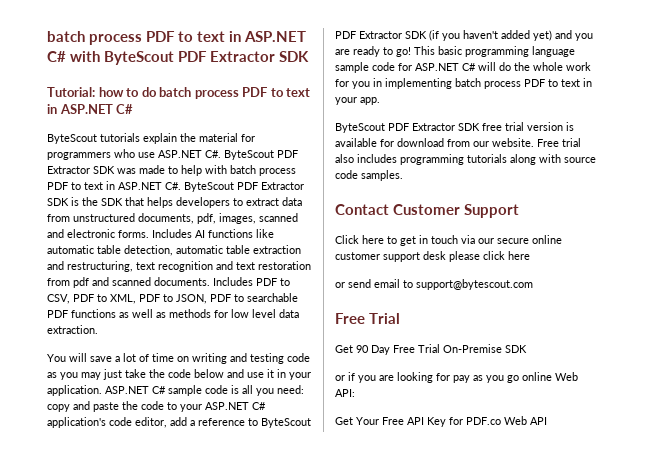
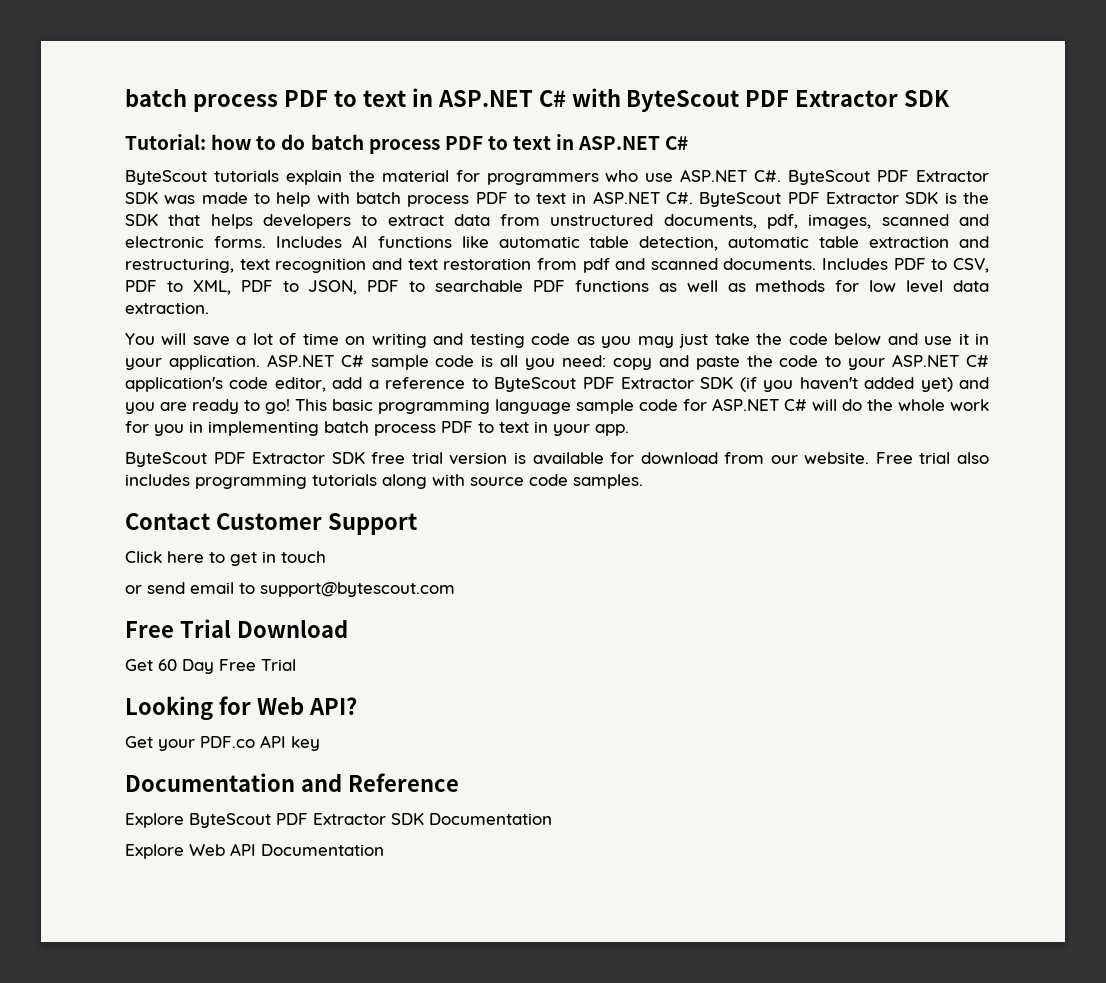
[461,235,562,244] [335,251,530,262] via our secure online customer support desk please click here -> (326, 557) none
[335,345,369,353] // Get 90 -> [236,620,348,638] [125,659,177,671] Download // Get 60
[443,344,527,353] [335,372,578,383] [335,389,355,397] [335,417,501,427] On-Premise SDK // or if you are looking for pay as you go online Web API: // Get Your Free API Key for PDF.co -> [125,696,357,721] [125,735,320,751] [125,773,459,792] [125,813,552,828] [125,844,184,859] // Looking for Web API? // Get your PDF.co API key // Documentation and Reference // Explore ByteScout PDF Extractor SDK Documentation // Explore
(547, 421) none -> [261,844,384,856] Documentation

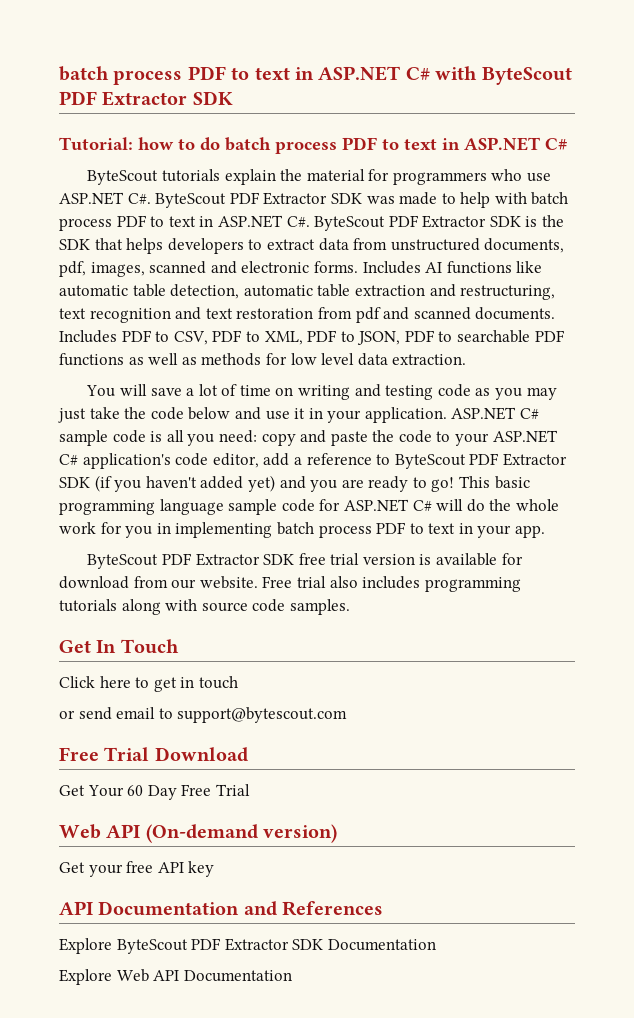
[125,513,417,535] Contact Customer Support -> [59,639,179,654] Get In Touch
(153, 665) none -> [87,785,124,797] Your
[125,696,357,721] Looking for Web API? -> [59,824,338,843] Web API (On-demand version)
[200,736,255,748] PDF.co -> [126,861,154,873] free
(320, 743) none -> [59,901,93,915] API
[347,773,459,792] Reference -> [282,901,384,916] References

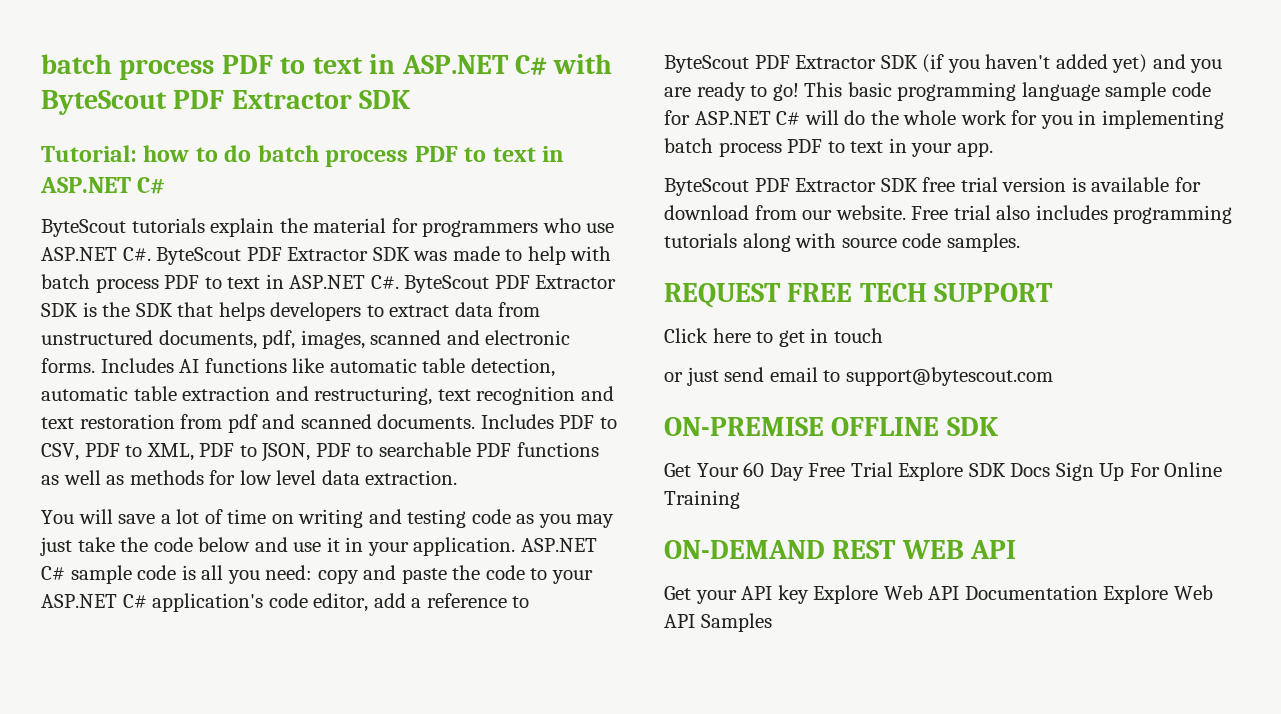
[59,639,179,654] Get In Touch -> [664,283,1054,308] REQUEST FREE TECH SUPPORT
(75, 714) none -> [686,367,719,386] just
[59,747,248,762] Free Trial Download -> [664,417,999,436] ON-PREMISE OFFLINE SDK
[59,824,338,843] // Web API (On-demand version) -> [898,462,1223,481] [664,490,740,509] [664,540,1017,559] Explore SDK Docs Sign Up For Online Training // ON-DEMAND REST WEB API
[126,861,154,873] free -> (737, 597) none
[59,901,384,916] [59,938,436,954] [59,969,292,985] // API Documentation and References // Explore ByteScout PDF Extractor SDK Documentation // Explore Web API Documentation -> [813,585,1213,604] [664,613,772,632] Explore Web API Documentation Explore Web API Samples

